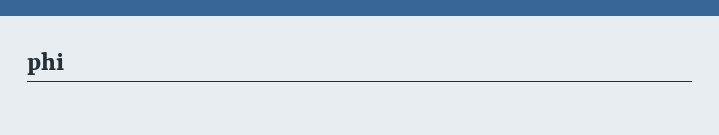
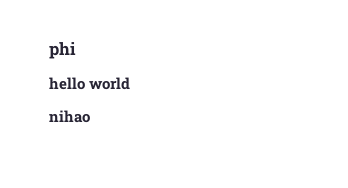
(64, 63) none -> [49,77,131,90] [49,110,90,123] // hello world // nihao

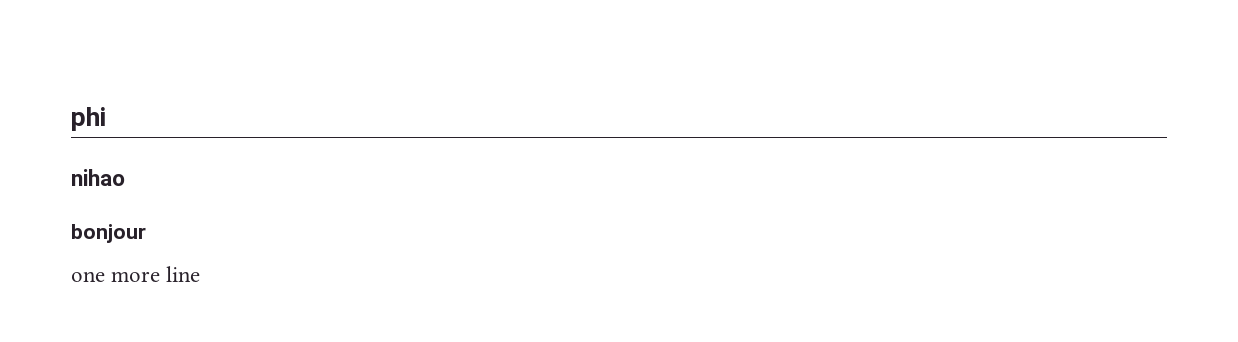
[49,77,131,90] [49,110,90,123] hello world // nihao -> [71,169,125,186] [71,224,146,243] [71,266,201,282] nihao // bonjour // one more line

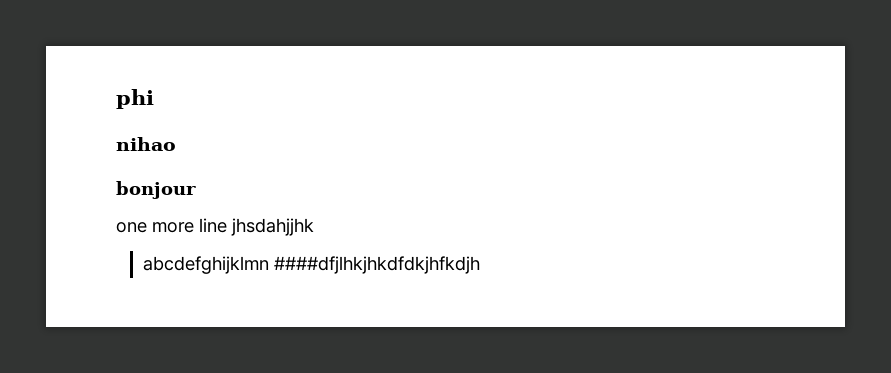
(201, 274) none -> [231,218,314,236] [142,256,480,274] jhsdahjjhk // abcdefghijklmn ####dfjlhkjhkdfdkjhfkdjh

